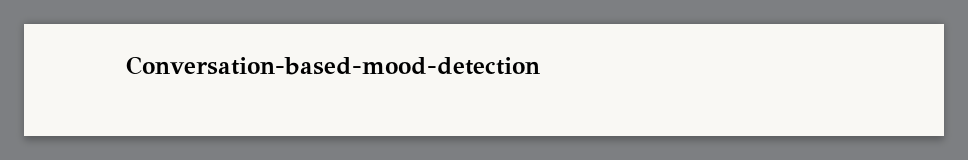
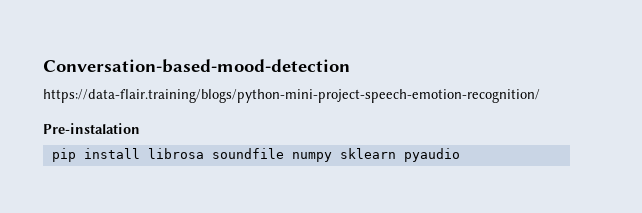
(540, 65) none -> [43,89,540,103] [43,123,140,134] [51,148,460,162] // https://data-flair.training/blogs/python-mini-project-speech-emotion-recognition/ // Pre-instalation // pip install librosa soundfile numpy sklearn pyaudio

